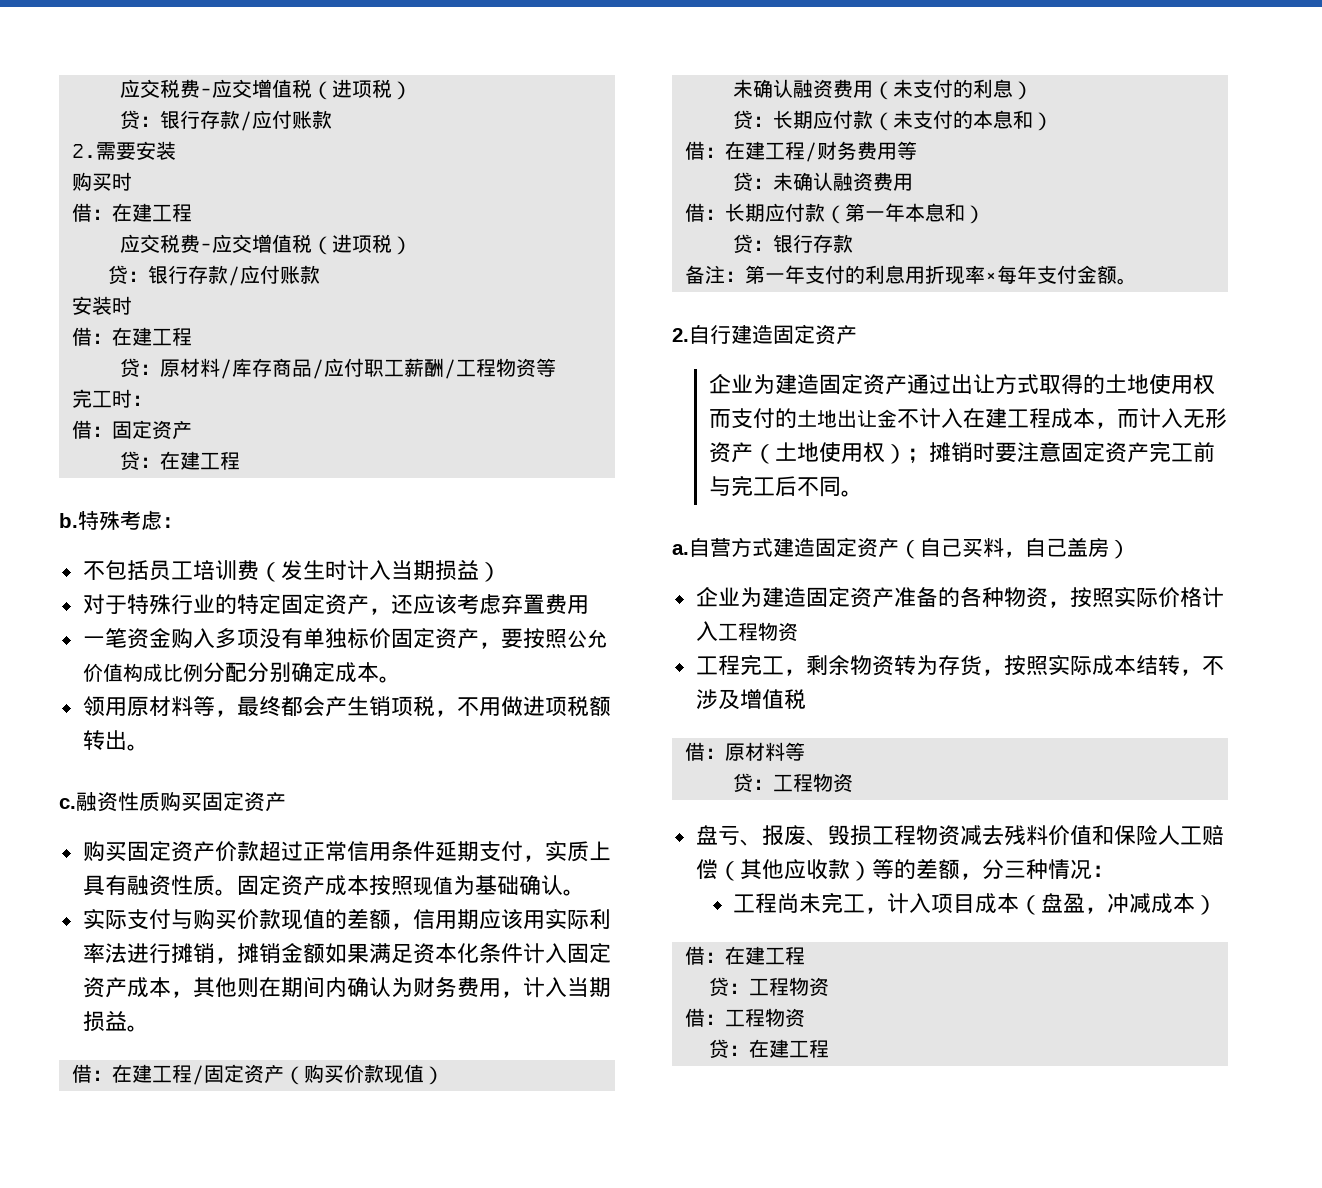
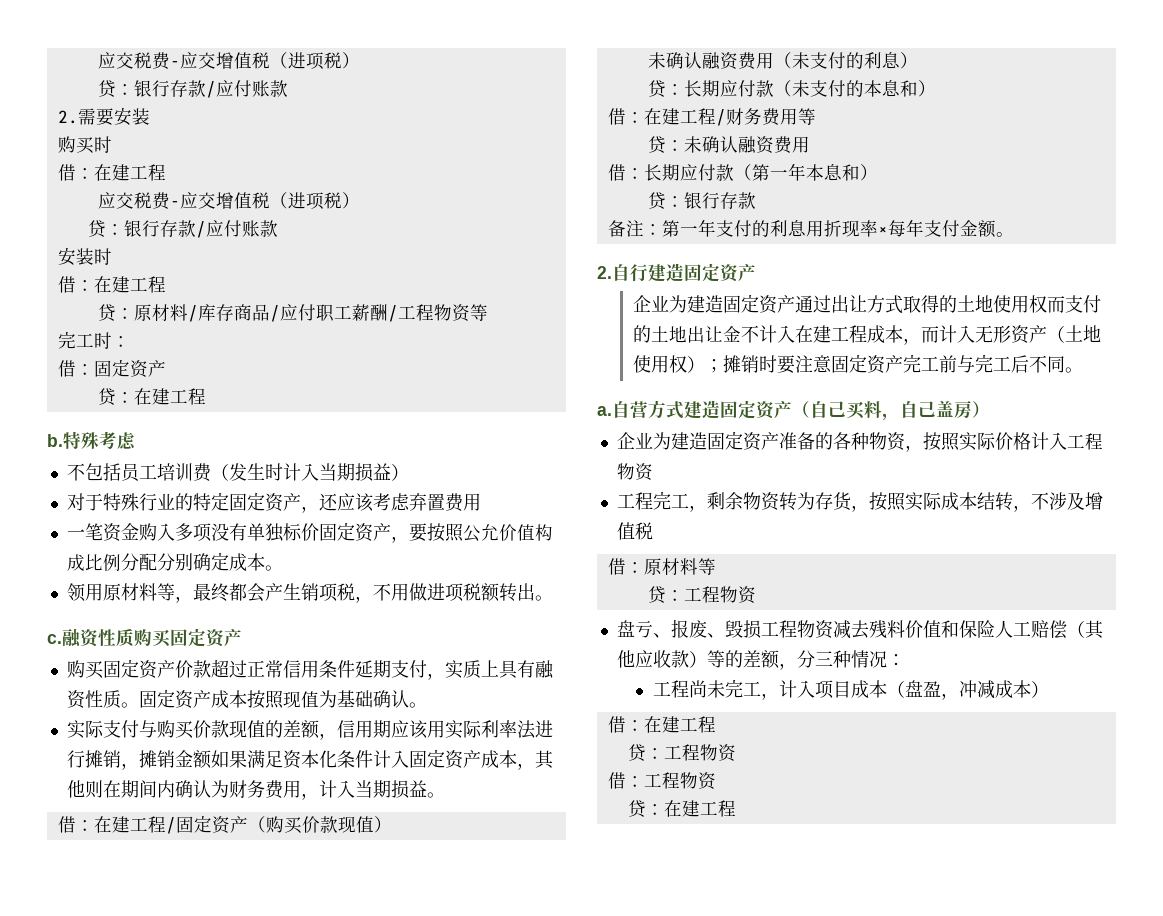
[162,517,183,528] ： -> (136, 441) none

